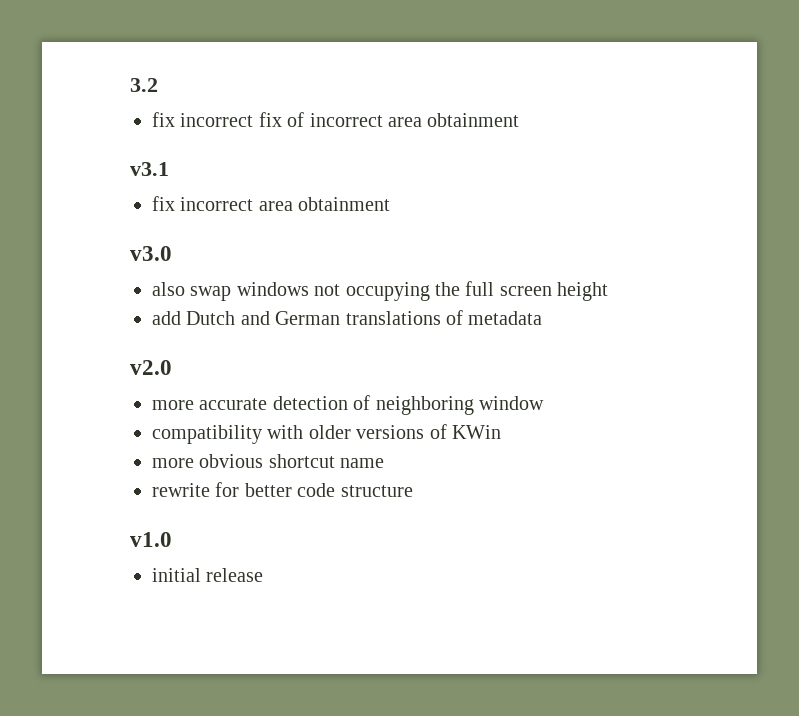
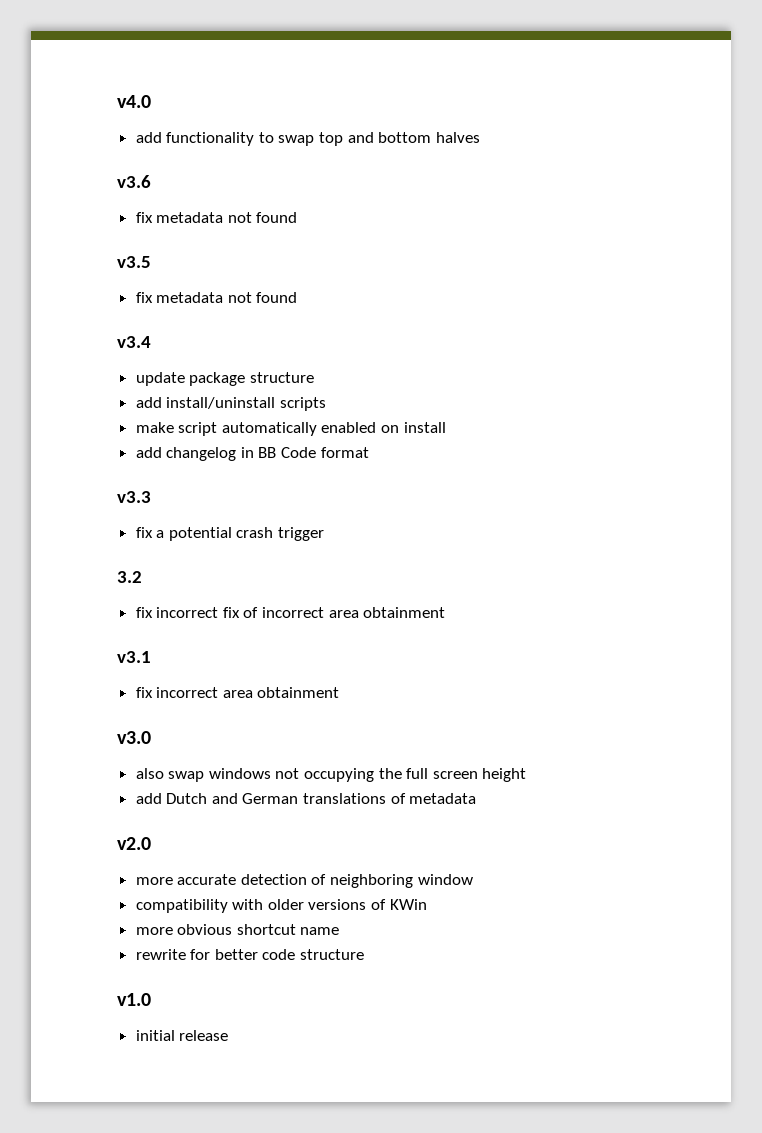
(130, 85) none -> [117,95,151,108] [135,132,480,146] [117,175,151,188] [135,212,298,223] [117,256,151,268] [135,292,298,303] [117,336,151,348] [135,372,314,386] [135,397,326,411] [135,422,446,436] [135,447,369,461] [117,491,151,503] [135,527,325,541] v4.0 // add functionality to swap top and bottom halves // v3.6 // fix metadata not found // v3.5 // fix metadata not found // v3.4 // update package structure // add install/uninstall scripts // make script automatically enabled on install // add changelog in BB Code format // v3.3 // fix a potential crash trigger //

